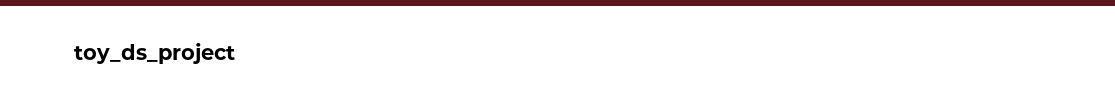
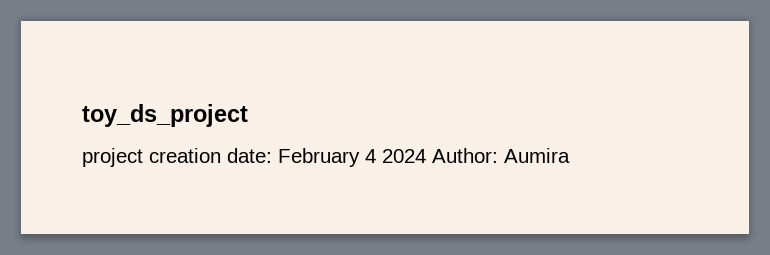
(235, 53) none -> [82,148,570,167] // project creation date: February 4 2024 Author: Aumira

